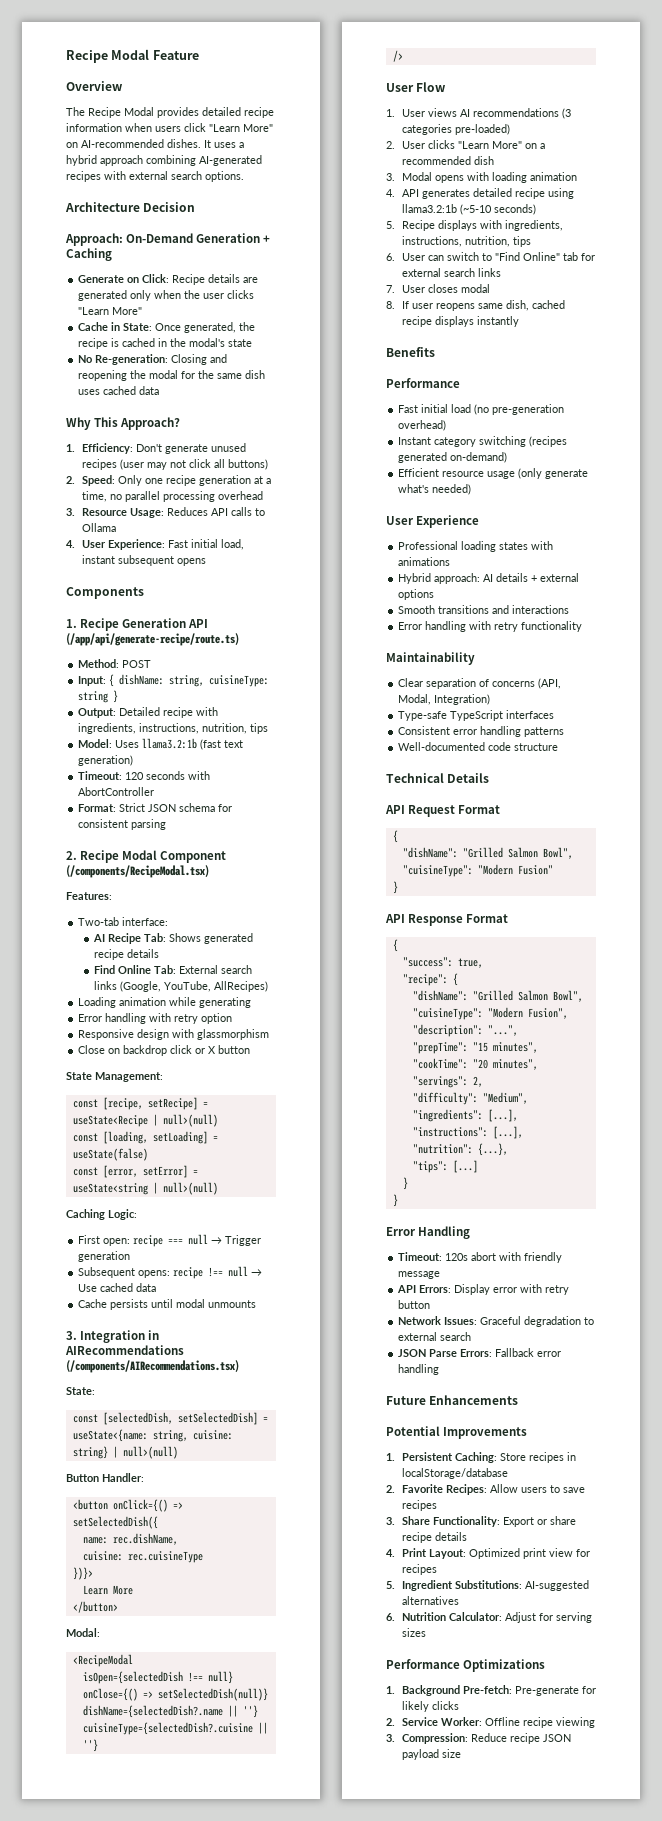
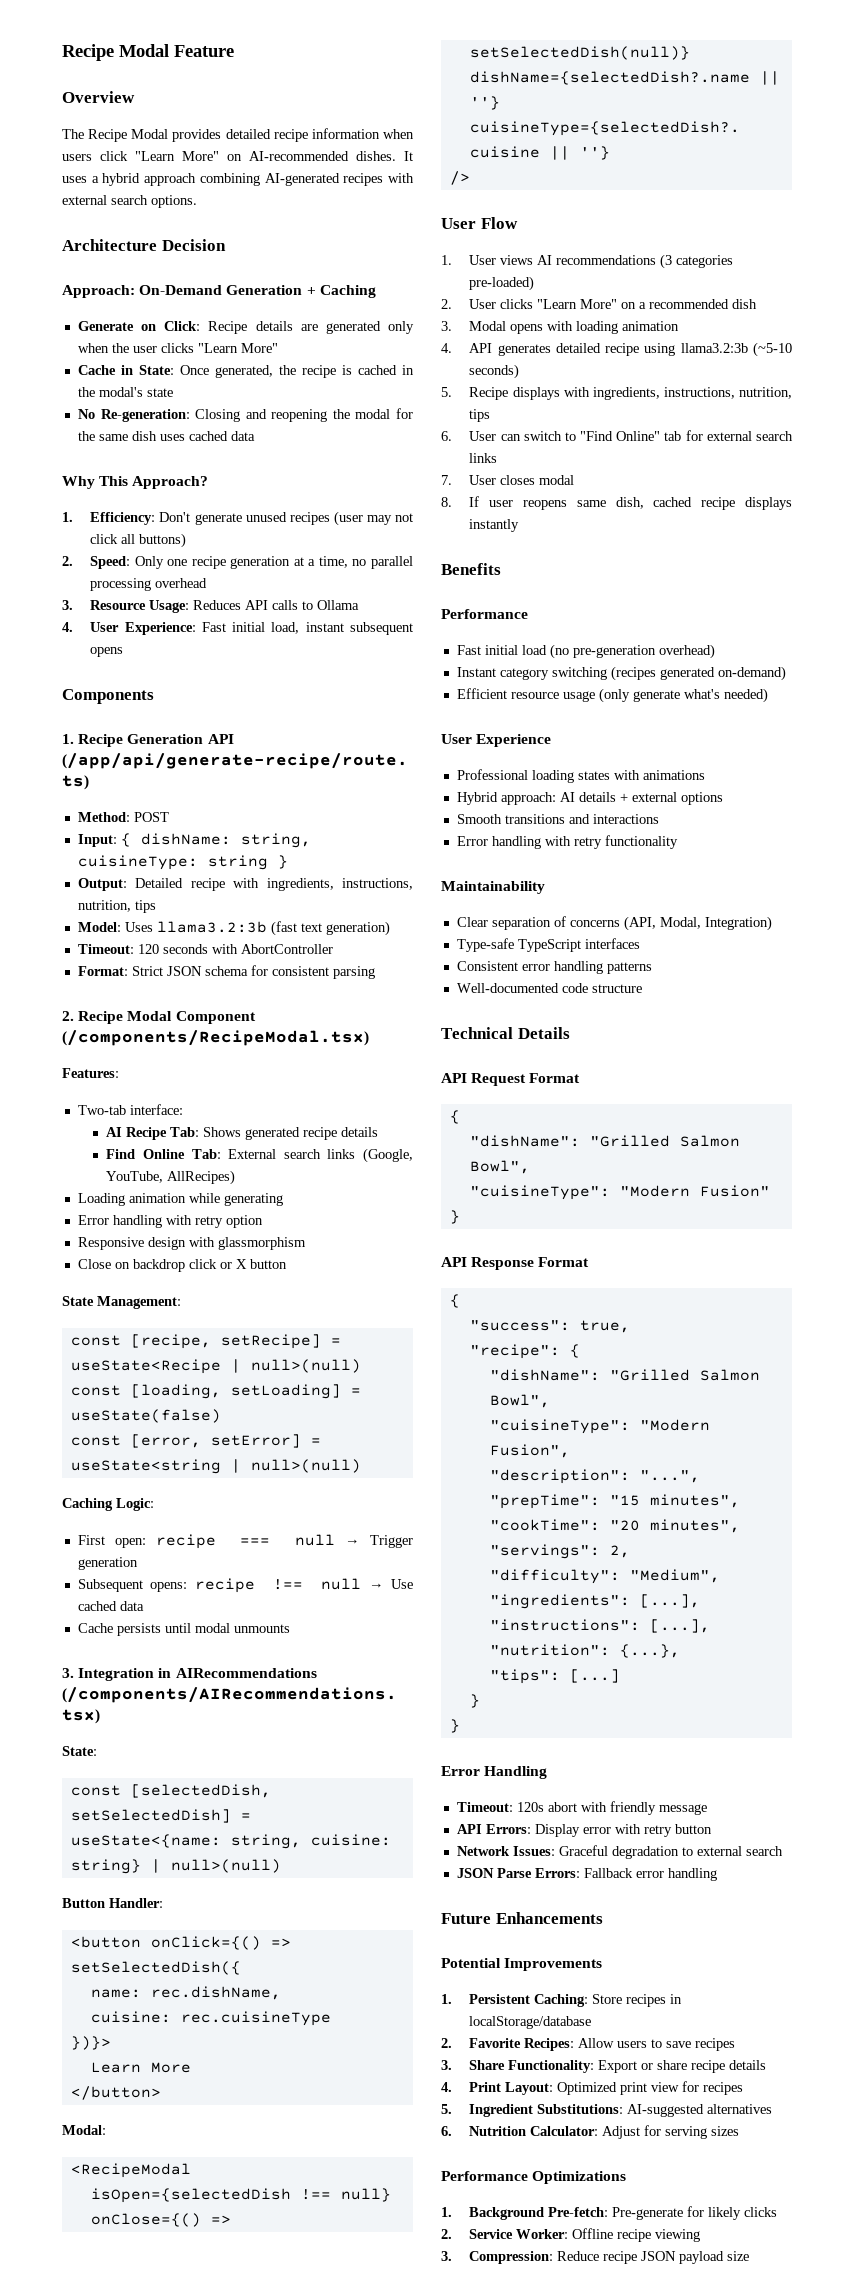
[142,738,198,749] llama3.2:1b -> [156,921,267,933] llama3.2:3b
[401,204,457,213] llama3.2:1b -> [680,343,748,353] llama3.2:3b

